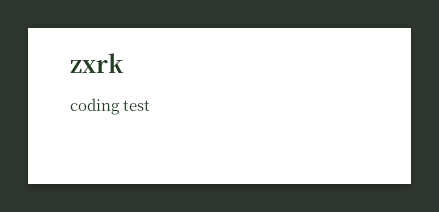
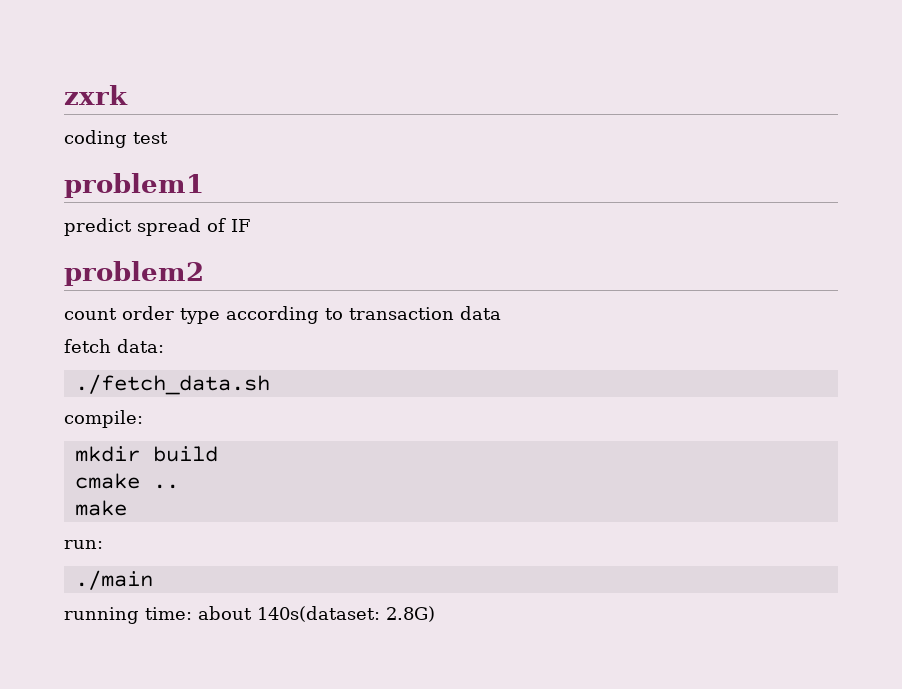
(151, 105) none -> [64,173,204,198] [64,218,250,236] [64,261,204,286] [64,306,501,324] [64,339,164,353] [74,374,270,395] [64,410,143,428] [74,446,218,462] [74,473,179,489] [74,500,127,516] [64,540,103,549] [74,570,153,590] [64,606,435,624] // problem1 // predict spread of IF // problem2 // count order type according to transaction data // fetch data: // ./fetch_data.sh // compile: // mkdir build // cmake .. // make // run: // ./main // running time: about 140s(dataset: 2.8G)

